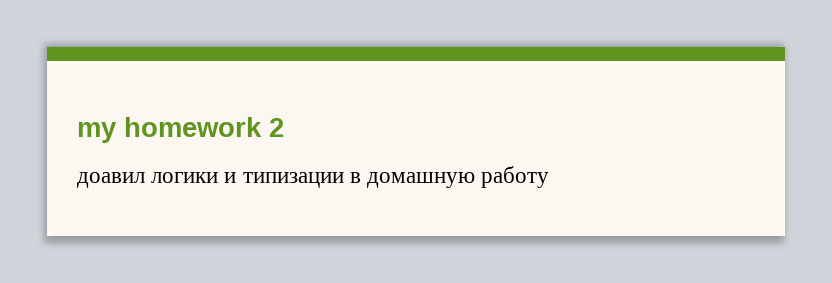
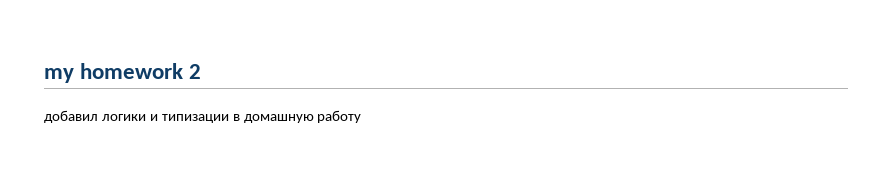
[77,172,145,188] доавил -> [44,110,98,123] добавил

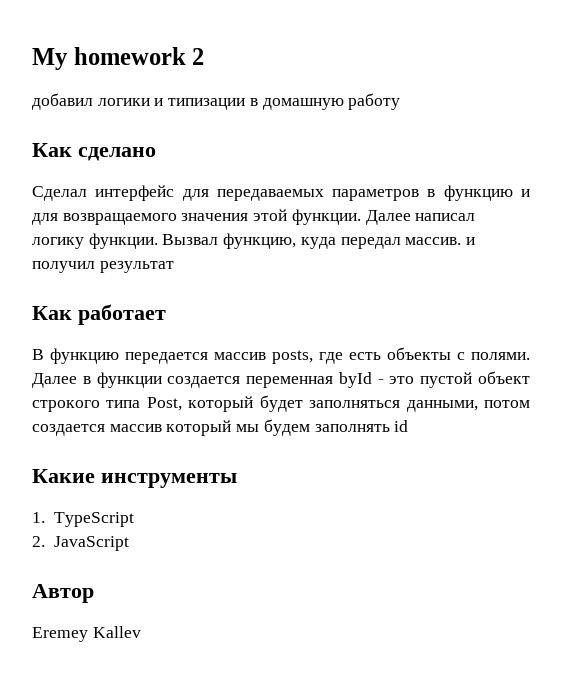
[44,68,74,83] my -> [32,48,68,70] My
(362, 116) none -> [32,143,156,161] [32,185,530,201] [32,209,476,225] [32,233,476,249] [32,261,174,273] [32,304,166,325] [32,347,530,364] [32,371,530,388] [32,395,530,412] [32,419,409,436] [32,469,237,488] [32,512,134,527] [32,536,129,551] [32,584,94,603] [32,626,141,642] // Как сделано // Сделал интерфейс для передаваемых параметров в функцию и для возвращаемого значения этой функции. Далее написал логику функции. Вызвал функцию, куда передал массив. и получил результат // Как работает // В функцию передается массив posts, где есть объекты с полями. Далее в функции создается переменная byId - это пустой объект строкого типа Post, который будет заполняться данными, потом создается массив который мы будем заполнять id // Какие инструменты // 1. TypeScript // 2. JavaScript // Автор // Eremey Kallev

